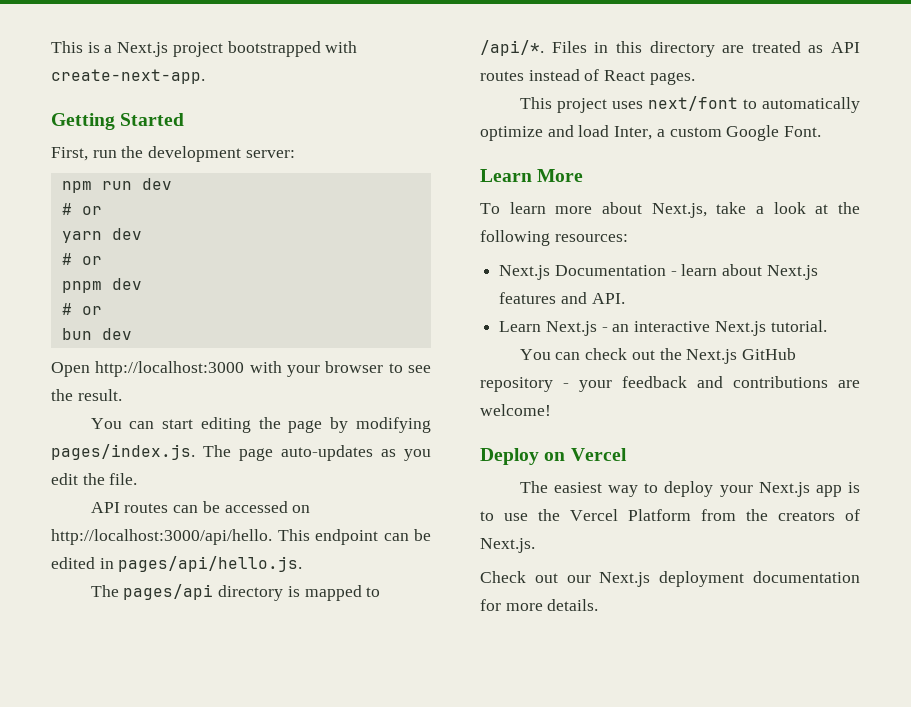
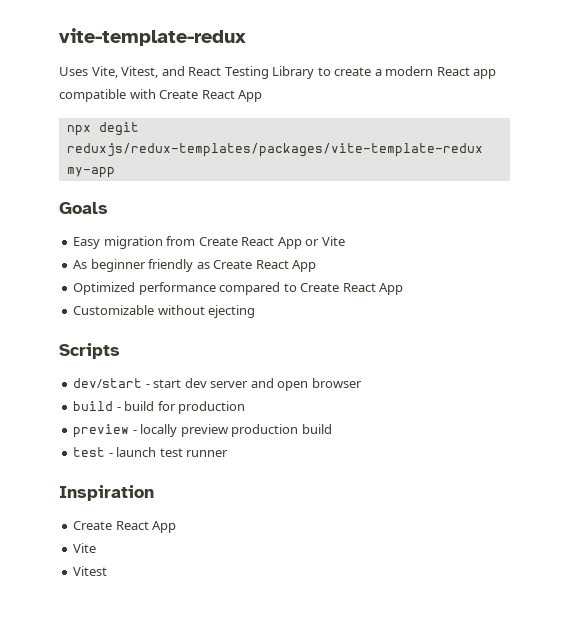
[51,41,358,57] [51,69,205,84] [51,113,185,130] [51,146,295,162] [61,178,172,193] [61,203,102,215] [61,228,142,243] [61,253,102,265] [61,278,142,293] [61,303,102,315] [61,328,132,340] [51,361,431,377] [51,389,122,401] [90,417,431,433] [51,444,431,461] [51,473,138,485] [90,501,311,513] [51,529,431,545] [51,556,303,572] [90,584,381,601] [480,40,860,57] [480,69,695,85] [519,96,860,113] [480,125,822,141] [480,169,584,182] [480,202,860,218] [480,230,628,246] [499,264,818,280] [499,292,625,304] [499,320,827,336] [519,348,797,364] [480,376,860,392] [480,404,551,416] [480,448,627,465] [519,481,860,497] [480,509,860,521] [480,538,535,553] [480,571,860,587] [480,599,599,611] This is a Next.js project bootstrapped with create-next-app. // Getting Started // First, run the development server: // npm run dev // # or // yarn dev // # or // pnpm dev // # or // bun dev // Open http://localhost:3000 with your browser to see the result. // You can start editing the page by modifying pages/index.js. The page auto-updates as you edit the file. // API routes can be accessed on http://localhost:3000/api/hello. This endpoint can be edited in pages/api/hello.js. // The pages/api directory is mapped to /api/*. Files in this directory are treated as API routes instead of React pages. // This project uses next/font to automatically optimize and load Inter, a custom Google Font. // Learn More // To learn more about Next.js, take a look at the following resources: // Next.js Documentation - learn about Next.js features and API. // Learn Next.js - an interactive Next.js tutorial. // You can check out the Next.js GitHub repository - your feedback and contributions are welcome! // Deploy on Vercel // The easiest way to deploy your Next.js app is to use the Vercel Platform from the creators of Next.js. // Check out our Next.js deployment documentation for more details. -> [59,28,246,46] [59,66,497,79] [59,89,263,102] [66,122,139,136] [66,143,483,157] [66,167,115,178] [59,202,108,214] [73,236,345,249] [73,259,317,272] [73,282,404,295] [73,305,256,318] [59,343,120,359] [73,378,362,391] [73,401,246,414] [73,424,332,438] [73,447,229,457] [59,485,154,501] [73,521,177,533] [73,543,97,553] [73,566,108,576] vite-template-redux // Uses Vite, Vitest, and React Testing Library to create a modern React app compatible with Create React App // npx degit reduxjs/redux-templates/packages/vite-template-redux my-app // Goals // Easy migration from Create React App or Vite // As beginner friendly as Create React App // Optimized performance compared to Create React App // Customizable without ejecting // Scripts // dev/start - start dev server and open browser // build - build for production // preview - locally preview production build // test - launch test runner // Inspiration // Create React App // Vite // Vitest

